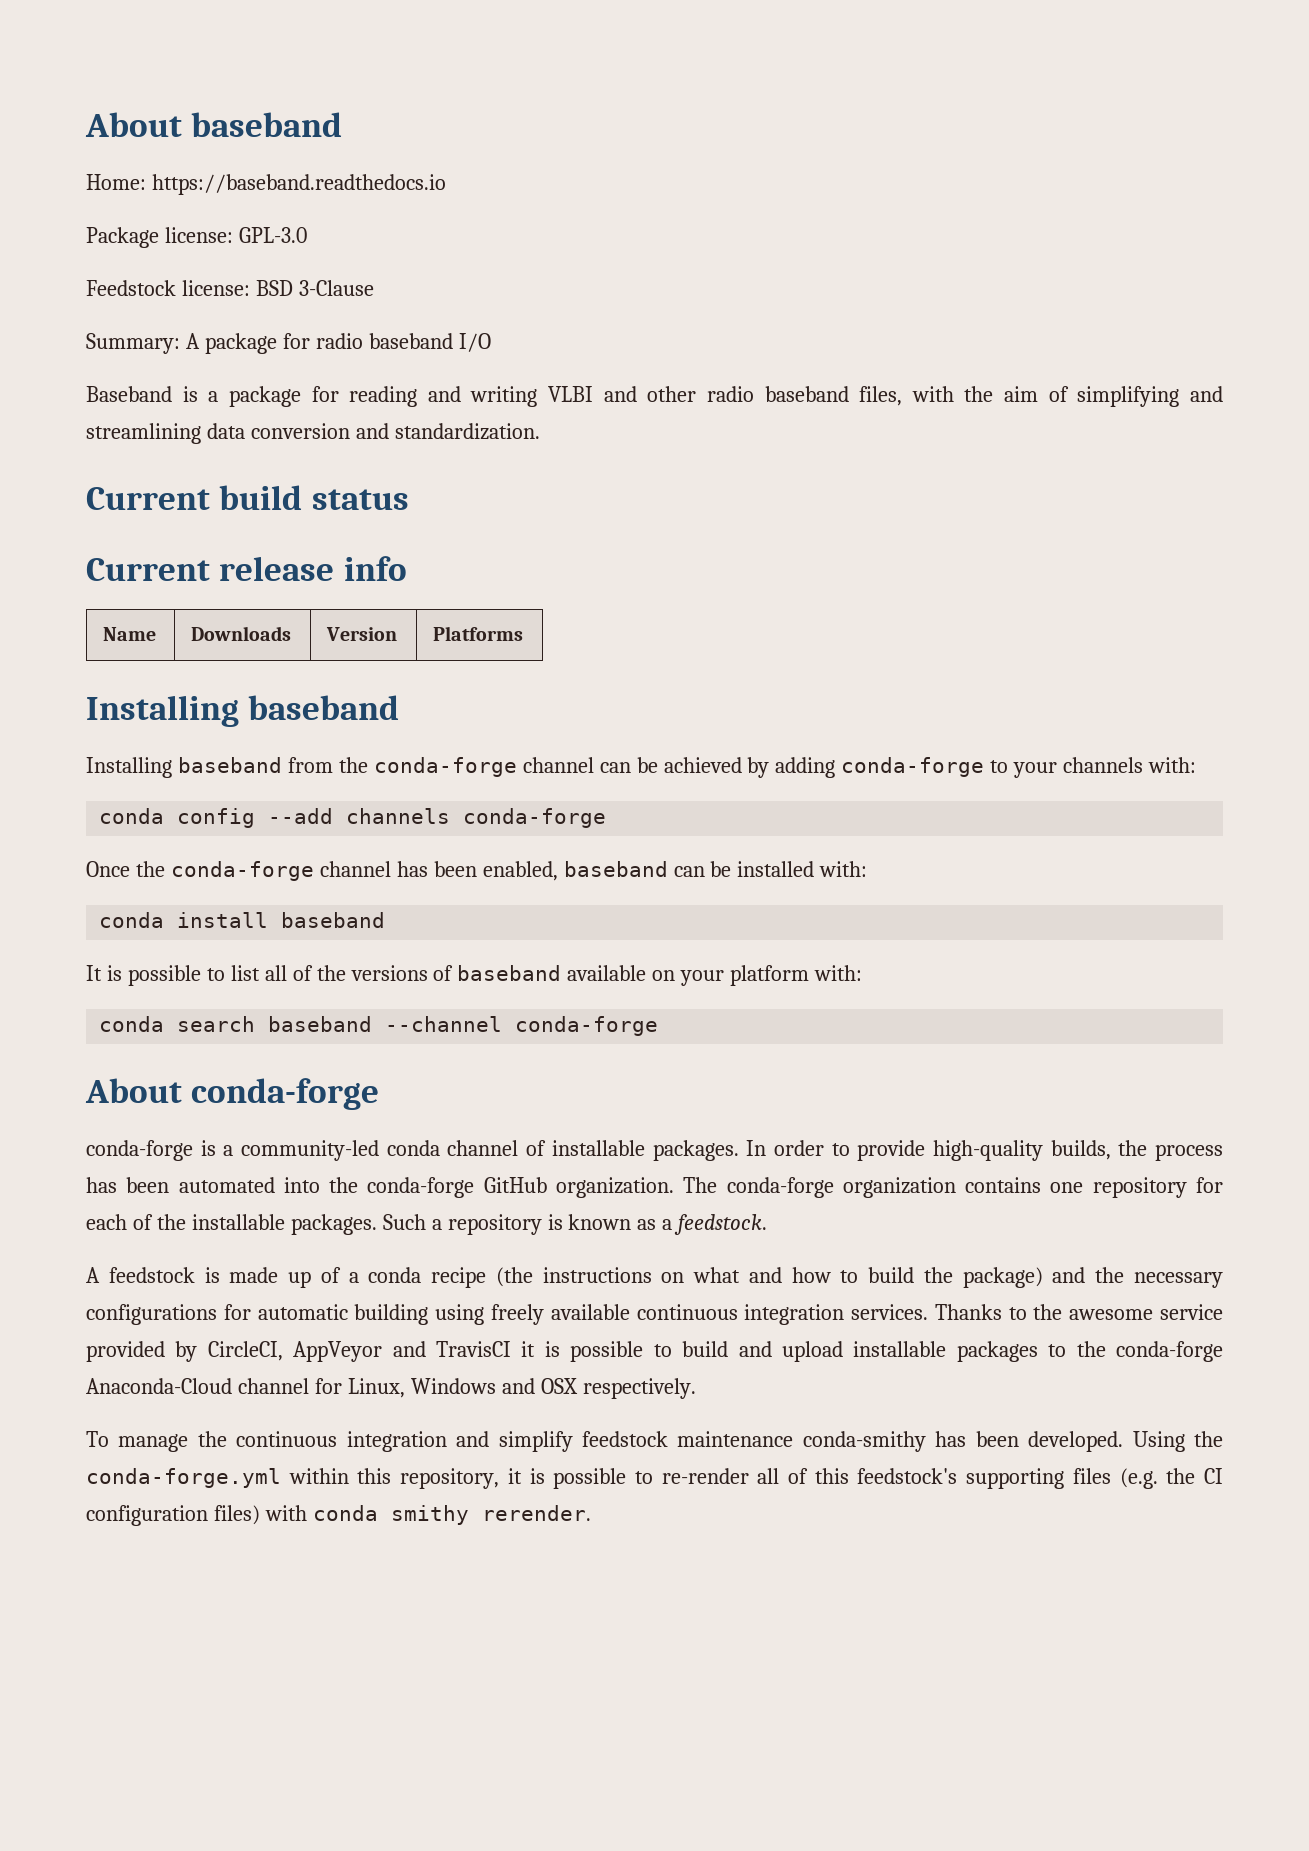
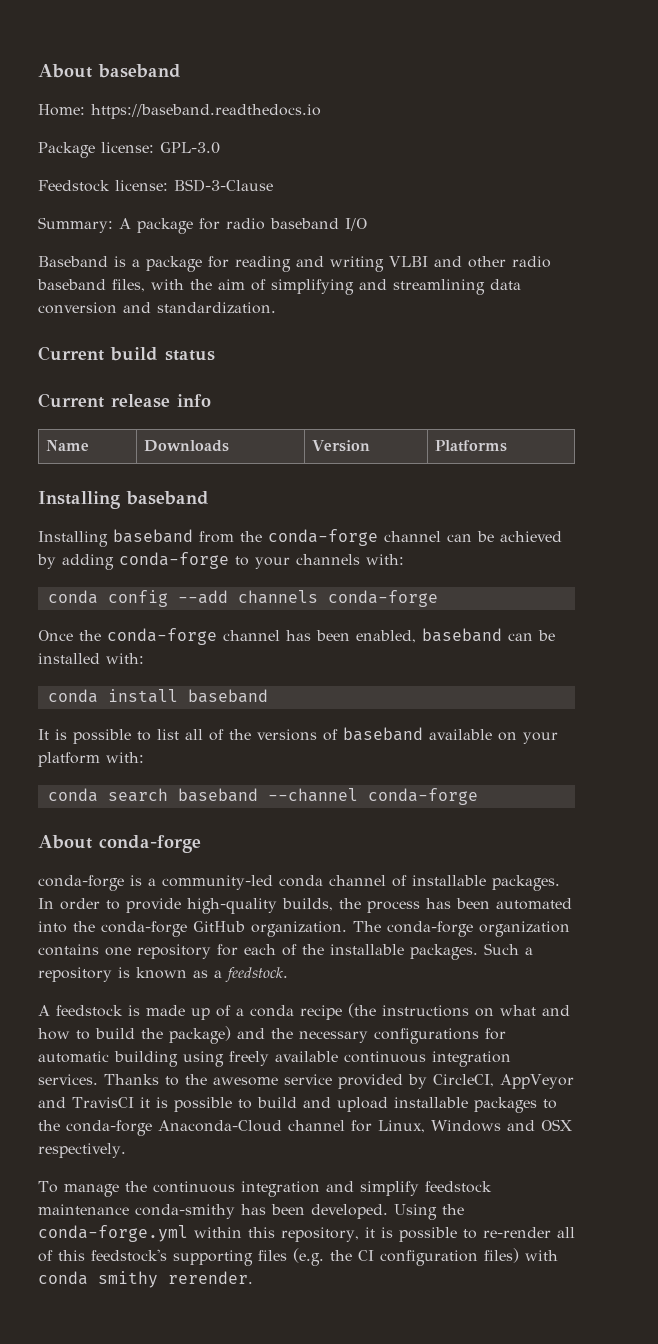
[255,280,374,296] BSD 3-Clause -> [174,179,273,192] BSD-3-Clause

